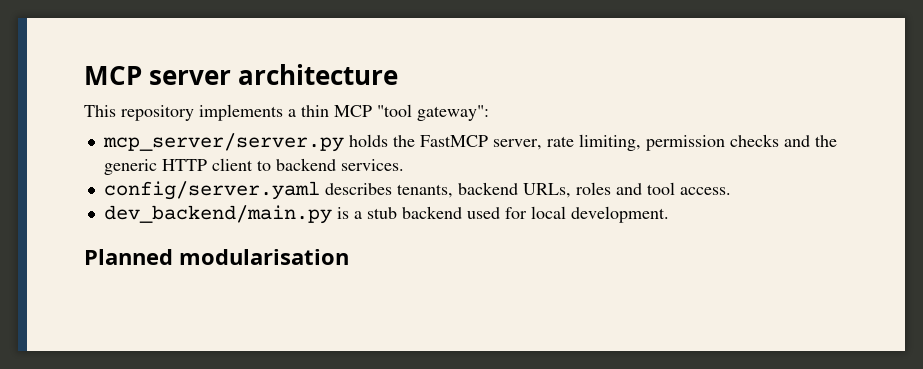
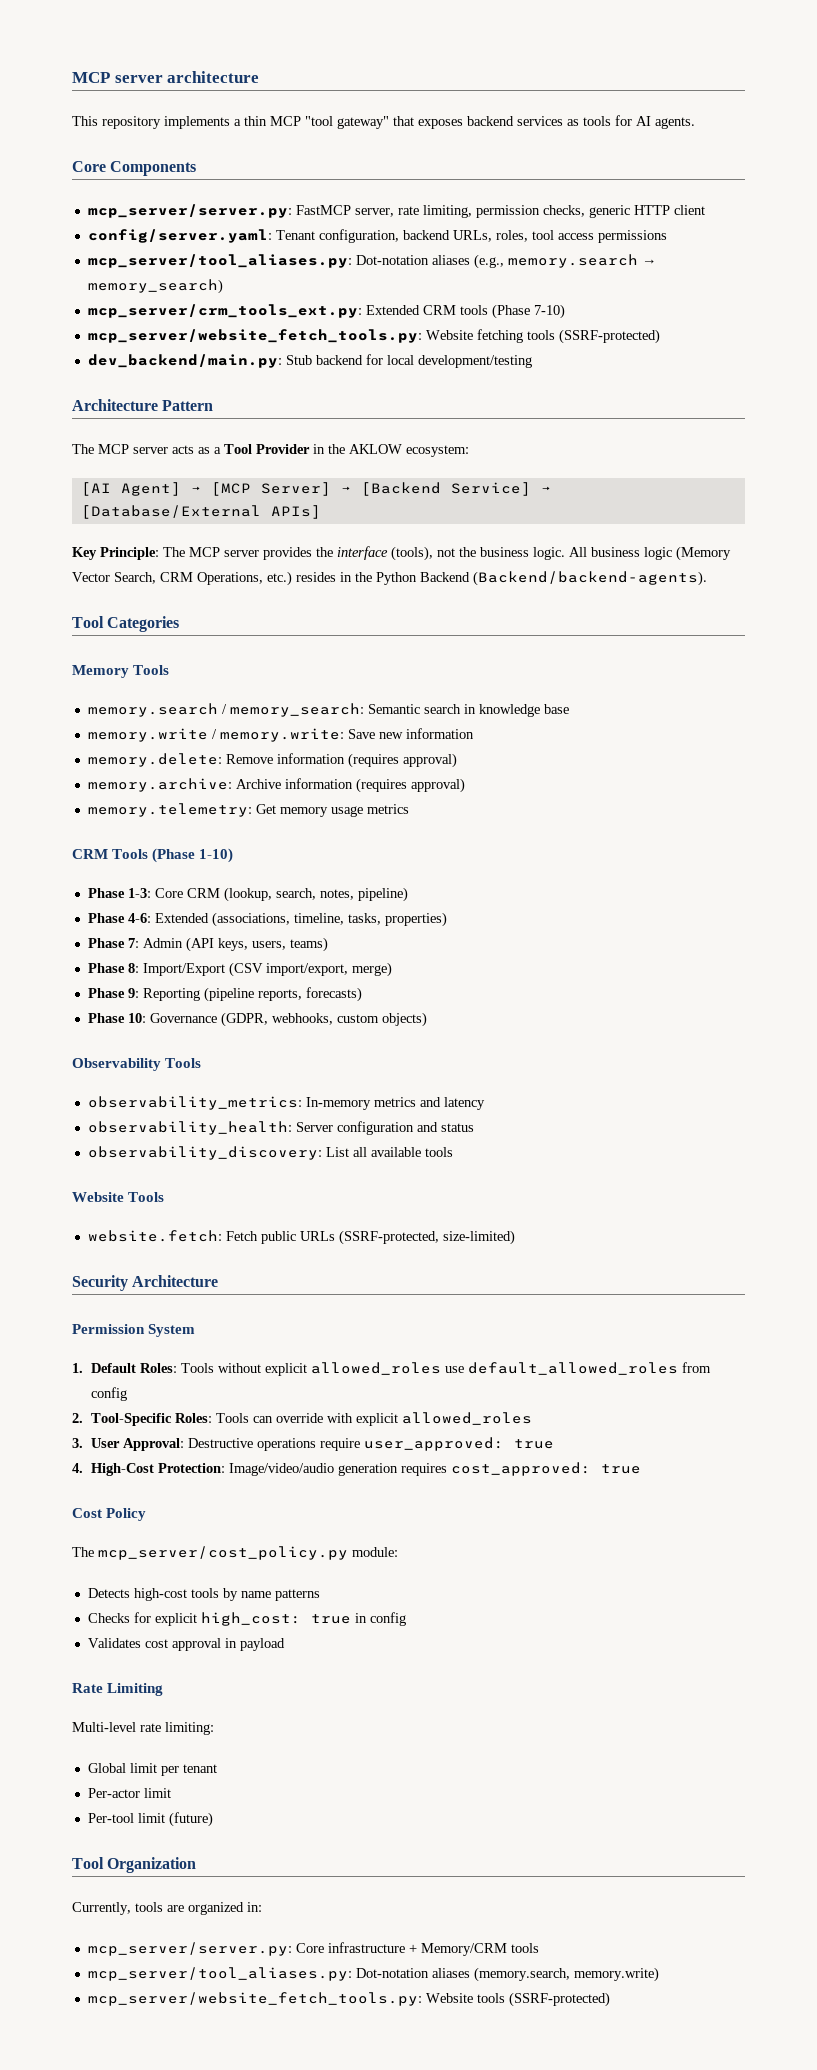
[417,105,489,121] [102,133,415,152] gateway": // mcp_server/server.py holds the -> [337,115,695,129] [72,161,197,176] [87,204,292,218] gateway" that exposes backend services as tools for AI agents. // Core Components // mcp_server/server.py:
[729,134,837,147] checks and the -> [542,205,585,217] checks,
[256,158,404,171] [103,181,731,200] [103,205,669,224] [84,249,349,265] to backend services. // config/server.yaml describes tenants, backend URLs, roles and tool access. // dev_backend/main.py is a stub backend used for local development. // Planned modularisation -> [87,229,667,243] [87,254,657,269] [87,279,223,294] [87,304,565,319] [87,329,660,344] [87,354,532,368] [72,399,214,411] [72,444,469,457] [80,482,551,496] [80,505,321,519] [72,546,731,561] [72,571,707,586] [72,616,180,632] [72,665,170,678] [87,703,569,717] [87,728,474,742] [87,753,457,768] [87,778,465,793] [87,803,409,817] [72,848,234,863] [87,887,408,902] [87,912,447,927] [87,937,328,952] [87,962,392,977] [87,987,362,1002] [87,1012,427,1027] [72,1058,202,1071] [87,1096,485,1110] [87,1121,474,1135] [87,1146,453,1160] [72,1192,165,1202] [87,1230,515,1245] [72,1275,219,1291] [72,1324,196,1337] [72,1362,711,1376] [90,1387,127,1401] [72,1412,532,1426] [72,1437,554,1451] [72,1462,641,1476] [72,1508,147,1521] [72,1546,398,1560] [87,1588,320,1601] [87,1612,406,1626] [87,1638,285,1651] [72,1683,164,1696] [72,1722,214,1735] [87,1763,217,1776] [87,1788,171,1798] [87,1812,213,1827] [72,1857,197,1873] [72,1902,262,1915] [87,1942,539,1956] [87,1967,659,1982] [87,1992,610,2007] // config/server.yaml: Tenant configuration, backend URLs, roles, tool access permissions // mcp_server/tool_aliases.py: Dot-notation aliases (e.g., memory.search → memory_search) // mcp_server/crm_tools_ext.py: Extended CRM tools (Phase 7-10) // mcp_server/website_fetch_tools.py: Website fetching tools (SSRF-protected) // dev_backend/main.py: Stub backend for local development/testing // Architecture Pattern // The MCP server acts as a Tool Provider in the AKLOW ecosystem: // [AI Agent] → [MCP Server] → [Backend Service] → [Database/External APIs] // Key Principle: The MCP server provides the interface (tools), not the business logic. All business logic (Memory Vector Search, CRM Operations, etc.) resides in the Python Backend (Backend/backend-agents). // Tool Categories // Memory Tools // memory.search / memory_search: Semantic search in knowledge base // memory.write / memory.write: Save new information // memory.delete: Remove information (requires approval) // memory.archive: Archive information (requires approval) // memory.telemetry: Get memory usage metrics // CRM Tools (Phase 1-10) // Phase 1-3: Core CRM (lookup, search, notes, pipeline) // Phase 4-6: Extended (associations, timeline, tasks, properties) // Phase 7: Admin (API keys, users, teams) // Phase 8: Import/Export (CSV import/export, merge) // Phase 9: Reporting (pipeline reports, forecasts) // Phase 10: Governance (GDPR, webhooks, custom objects) // Observability Tools // observability_metrics: In-memory metrics and latency // observability_health: Server configuration and status // observability_discovery: List all available tools // Website Tools // website.fetch: Fetch public URLs (SSRF-protected, size-limited) // Security Architecture // Permission System // 1. Default Roles: Tools without explicit allowed_roles use default_allowed_roles from config // 2. Tool-Specific Roles: Tools can override with explicit allowed_roles // 3. User Approval: Destructive operations require user_approved: true // 4. High-Cost Protection: Image/video/audio generation requires cost_approved: true // Cost Policy // The mcp_server/cost_policy.py module: // Detects high-cost tools by name patterns // Checks for explicit high_cost: true in config // Validates cost approval in payload // Rate Limiting // Multi-level rate limiting: // Global limit per tenant // Per-actor limit // Per-tool limit (future) // Tool Organization // Currently, tools are organized in: // mcp_server/server.py: Core infrastructure + Memory/CRM tools // mcp_server/tool_aliases.py: Dot-notation aliases (memory.search, memory.write) // mcp_server/website_fetch_tools.py: Website tools (SSRF-protected)

